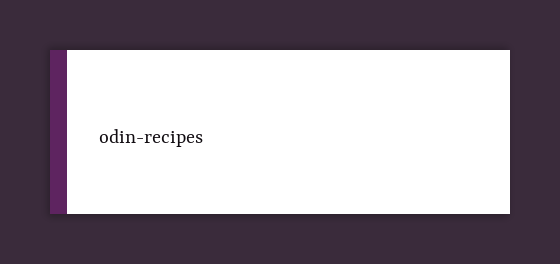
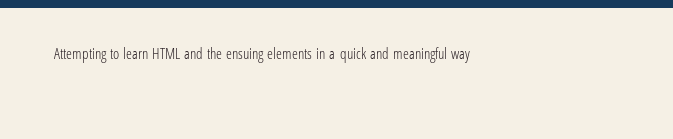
[99,129,203,147] odin-recipes -> [54,47,470,63] Attempting to learn HTML and the ensuing elements in a quick and meaningful way

